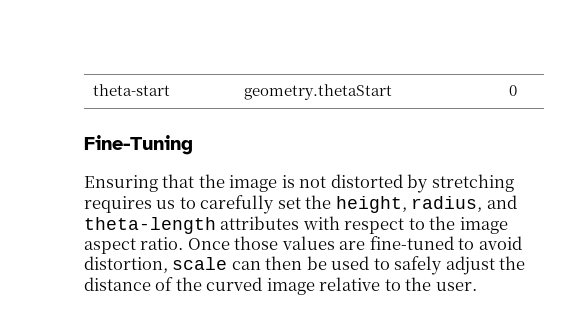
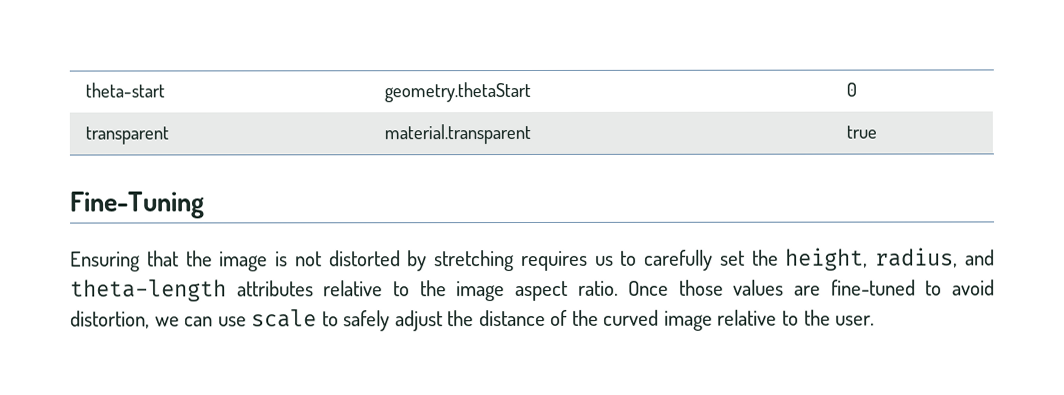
(518, 90) none -> [84,126,169,145] [383,124,531,145] [845,125,877,139] // transparent | material.transparent | true
[302,216,405,234] with respect -> [323,280,384,297] relative
[172,256,370,270] scale can then be used -> [154,309,318,328] we can use scale

